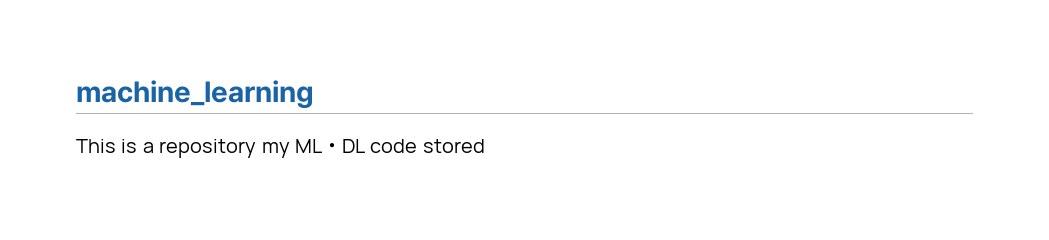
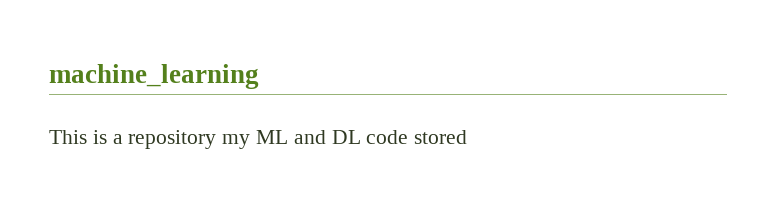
[322,143,342,153] ・ -> [293,130,326,144] and

